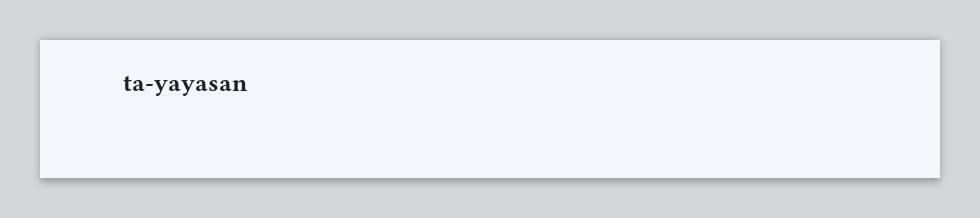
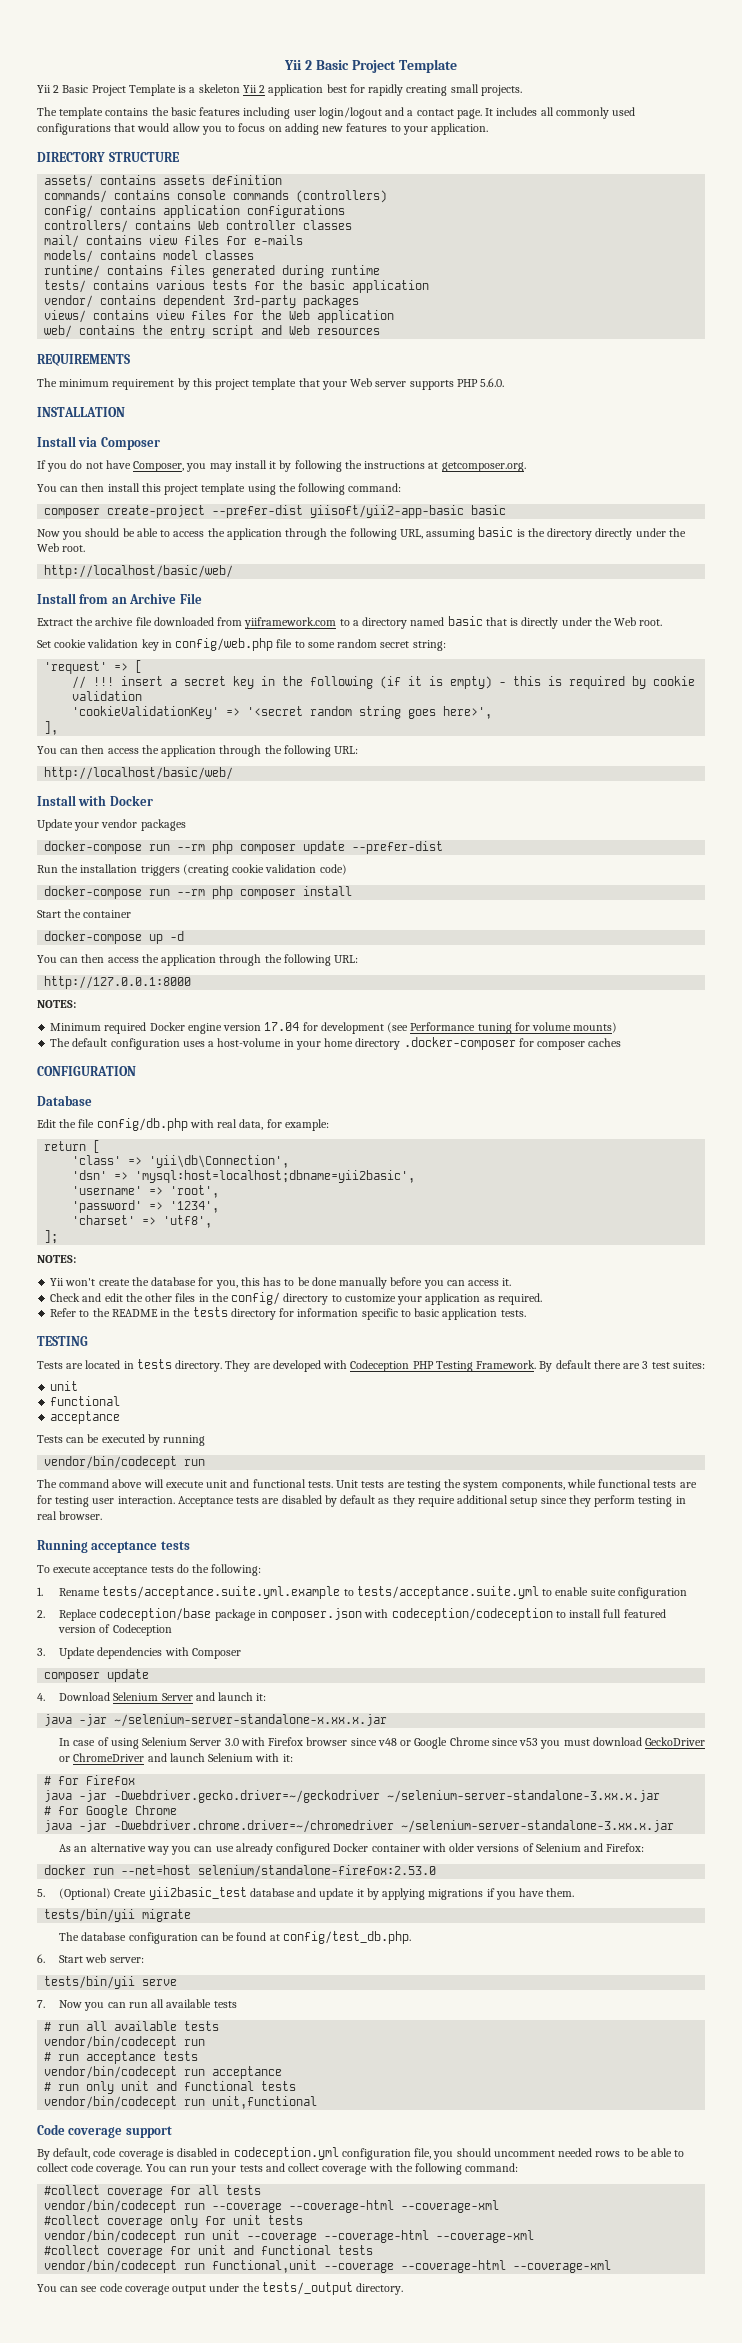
[123,76,248,96] ta-yayasan -> [284,59,457,73] [37,84,522,96] [37,107,636,119] [37,123,489,135] [37,152,179,162] [44,175,283,188] [44,190,388,203] [44,205,346,218] [44,220,353,233] [44,235,304,248] [44,250,255,263] [44,265,381,278] [44,280,430,293] [44,295,360,308] [44,310,395,323] [44,325,381,338] [37,354,130,366] [37,378,505,390] [37,407,125,417] [37,436,160,450] [37,460,526,472] [37,483,402,495] [44,505,507,518] [37,527,686,540] [37,543,86,552] [44,565,234,578] [37,593,202,604] [37,616,663,629] [37,638,446,651] [44,660,143,674] [72,676,696,689] [72,691,143,701] [72,706,493,719] [44,721,59,735] [37,745,359,757] [44,767,234,780] [37,795,153,806] [37,819,186,831] [44,841,444,854] [37,864,347,876] [44,886,353,899] [37,909,132,918] [44,931,185,944] [37,954,359,966] [44,976,192,989] [37,1000,76,1008] [50,1022,618,1034] [50,1037,622,1050] [37,1066,136,1076] [37,1095,92,1106] [37,1118,329,1131] [44,1140,101,1153] [72,1155,290,1168] [72,1170,416,1183] [72,1185,220,1198] [72,1200,220,1213] [72,1215,213,1228] [44,1230,59,1244] [37,1255,76,1263] [50,1277,512,1289] [50,1292,542,1305] [50,1307,526,1320] [37,1336,88,1346] [37,1359,705,1372] [50,1381,79,1391] [50,1396,121,1406] [50,1411,121,1424] [37,1434,206,1446] [44,1456,206,1469] [37,1479,697,1491] [37,1495,686,1507] [37,1511,103,1520] [37,1540,190,1553] [37,1564,262,1576] [37,1586,687,1599] [37,1608,666,1621] [58,1624,172,1636] [37,1647,241,1659] [44,1669,150,1682] [37,1692,267,1701] [44,1714,388,1727] [59,1737,705,1749] [59,1753,293,1762] [44,1775,136,1785] [44,1790,661,1803] [44,1805,178,1818] [44,1820,675,1833] [59,1843,645,1855] [44,1865,437,1878] [37,1887,575,1900] [44,1909,192,1922] [59,1931,411,1944] [37,1954,144,1963] [44,1976,178,1989] [37,1999,237,2011] [44,2021,220,2031] [44,2036,206,2049] [44,2051,199,2064] [44,2066,283,2079] [44,2081,297,2094] [44,2096,318,2109] [37,2124,172,2138] [37,2147,685,2160] [37,2163,519,2175] [44,2185,262,2198] [44,2200,500,2213] [44,2215,304,2228] [44,2230,535,2243] [44,2245,374,2258] [44,2260,612,2273] [37,2282,404,2295] Yii 2 Basic Project Template // Yii 2 Basic Project Template is a skeleton Yii 2 application best for rapidly creating small projects. // The template contains the basic features including user login/logout and a contact page. It includes all commonly used configurations that would allow you to focus on adding new features to your application. // DIRECTORY STRUCTURE // assets/ contains assets definition // commands/ contains console commands (controllers) // config/ contains application configurations // controllers/ contains Web controller classes // mail/ contains view files for e-mails // models/ contains model classes // runtime/ contains files generated during runtime // tests/ contains various tests for the basic application // vendor/ contains dependent 3rd-party packages // views/ contains view files for the Web application // web/ contains the entry script and Web resources // REQUIREMENTS // The minimum requirement by this project template that your Web server supports PHP 5.6.0. // INSTALLATION // Install via Composer // If you do not have Composer, you may install it by following the instructions at getcomposer.org. // You can then install this project template using the following command: // composer create-project --prefer-dist yiisoft/yii2-app-basic basic // Now you should be able to access the application through the following URL, assuming basic is the directory directly under the Web root. // http://localhost/basic/web/ // Install from an Archive File // Extract the archive file downloaded from yiiframework.com to a directory named basic that is directly under the Web root. // Set cookie validation key in config/web.php file to some random secret string: // 'request' => [ // // !!! insert a secret key in the following (if it is empty) - this is required by cookie validation // 'cookieValidationKey' => '<secret random string goes here>', // ], // You can then access the application through the following URL: // http://localhost/basic/web/ // Install with Docker // Update your vendor packages // docker-compose run --rm php composer update --prefer-dist // Run the installation triggers (creating cookie validation code) // docker-compose run --rm php composer install // Start the container // docker-compose up -d // You can then access the application through the following URL: // http://127.0.0.1:8000 // NOTES: // Minimum required Docker engine version 17.04 for development (see Performance tuning for volume mounts) // The default configuration uses a host-volume in your home directory .docker-composer for composer caches // CONFIGURATION // Database // Edit the file config/db.php with real data, for example: // return [ // 'class' => 'yii\db\Connection', // 'dsn' => 'mysql:host=localhost;dbname=yii2basic', // 'username' => 'root', // 'password' => '1234', // 'charset' => 'utf8', // ]; // NOTES: // Yii won't create the database for you, this has to be done manually before you can access it. // Check and edit the other files in the config/ directory to customize your application as required. // Refer to the README in the tests directory for information specific to basic application tests. // TESTING // Tests are located in tests directory. They are developed with Codeception PHP Testing Framework. By default there are 3 test suites: // unit // functional // acceptance // Tests can be executed by running // vendor/bin/codecept run // The command above will execute unit and functional tests. Unit tests are testing the system components, while functional tests are for testing user interaction. Acceptance tests are disabled by default as they require additional setup since they perform testing in real browser. // Running acceptance tests // To execute acceptance tests do the following: // 1. Rename tests/acceptance.suite.yml.example to tests/acceptance.suite.yml to enable suite configuration // 2. Replace codeception/base package in composer.json with codeception/codeception to install full featured version of Codeception // 3. Update dependencies with Composer // composer update // 4. Download Selenium Server and launch it: // java -jar ~/selenium-server-standalone-x.xx.x.jar // In case of using Selenium Server 3.0 with Firefox browser since v48 or Google Chrome since v53 you must download GeckoDriver or ChromeDriver and launch Selenium with it: // # for Firefox // java -jar -Dwebdriver.gecko.driver=~/geckodriver ~/selenium-server-standalone-3.xx.x.jar // # for Google Chrome // java -jar -Dwebdriver.chrome.driver=~/chromedriver ~/selenium-server-standalone-3.xx.x.jar // As an alternative way you can use already configured Docker container with older versions of Selenium and Firefox: // docker run --net=host selenium/standalone-firefox:2.53.0 // 5. (Optional) Create yii2basic_test database and update it by applying migrations if you have them. // tests/bin/yii migrate // The database configuration can be found at config/test_db.php. // 6. Start web server: // tests/bin/yii serve // 7. Now you can run all available tests // # run all available tests // vendor/bin/codecept run // # run acceptance tests // vendor/bin/codecept run acceptance // # run only unit and functional tests // vendor/bin/codecept run unit,functional // Code coverage support // By default, code coverage is disabled in codeception.yml configuration file, you should uncomment needed rows to be able to collect code coverage. You can run your tests and collect coverage with the following command: // #collect coverage for all tests // vendor/bin/codecept run --coverage --coverage-html --coverage-xml // #collect coverage only for unit tests // vendor/bin/codecept run unit --coverage --coverage-html --coverage-xml // #collect coverage for unit and functional tests // vendor/bin/codecept run functional,unit --coverage --coverage-html --coverage-xml // You can see code coverage output under the tests/_output directory.

